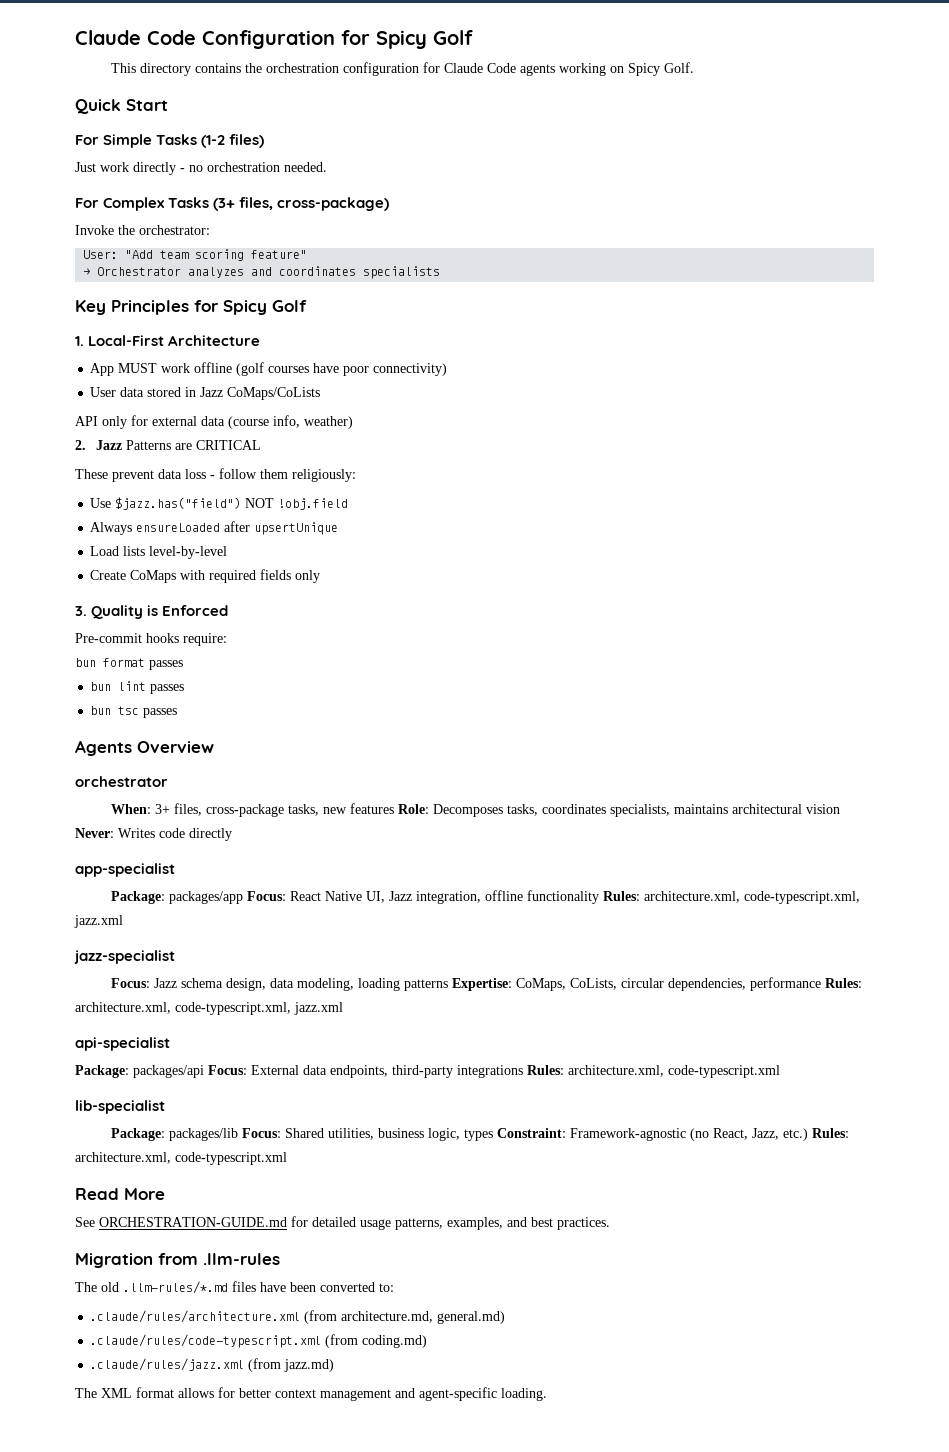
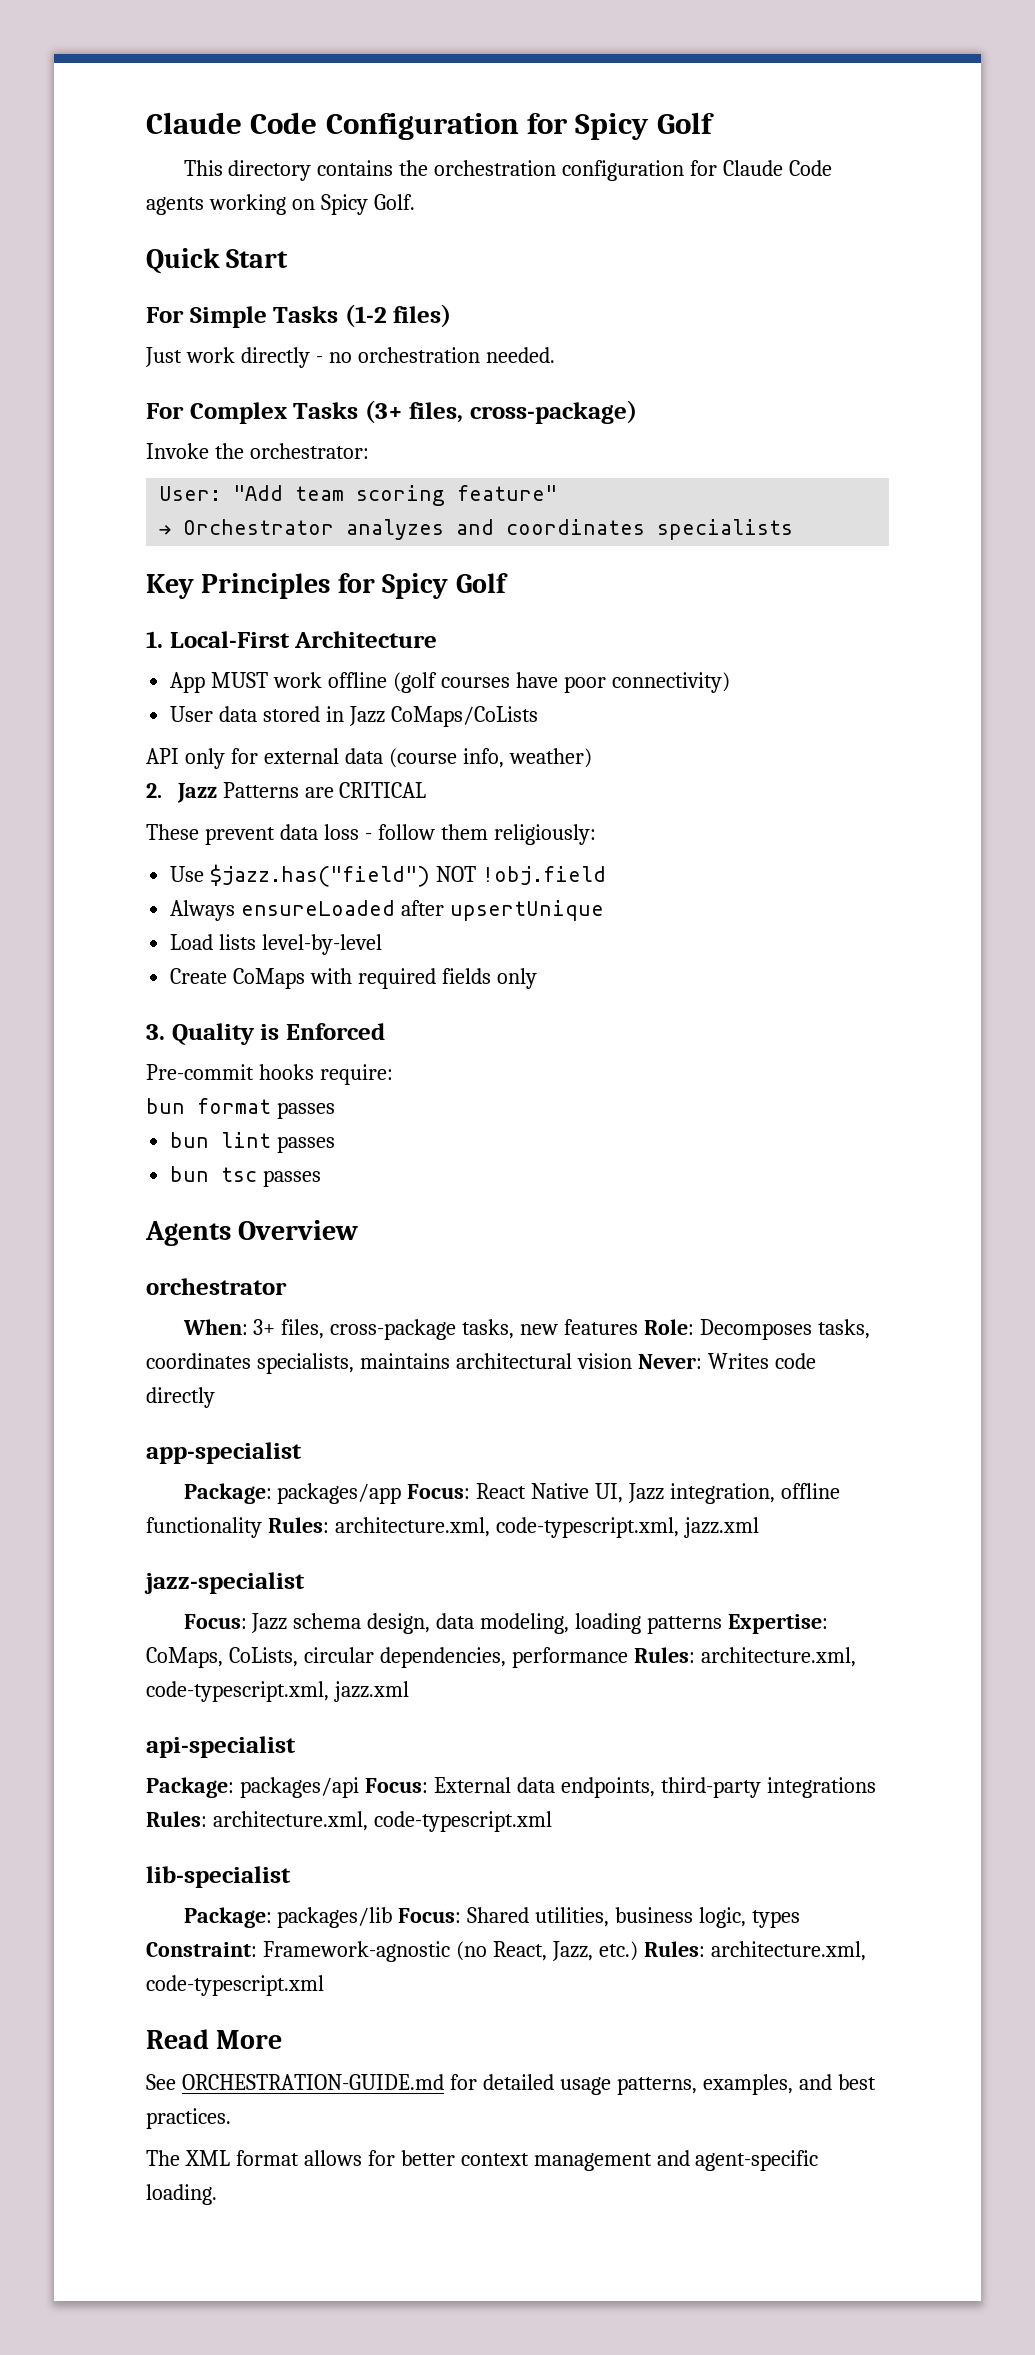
[75,1253,280,1268] [75,1281,394,1294] [90,1310,506,1324] [90,1334,428,1348] [90,1358,335,1372] // Migration from .llm-rules // The old .llm-rules/*.md files have been converted to: // .claude/rules/architecture.xml (from architecture.md, general.md) // .claude/rules/code-typescript.xml (from coding.md) // .claude/rules/jazz.xml (from jazz.md) -> (231, 2118) none

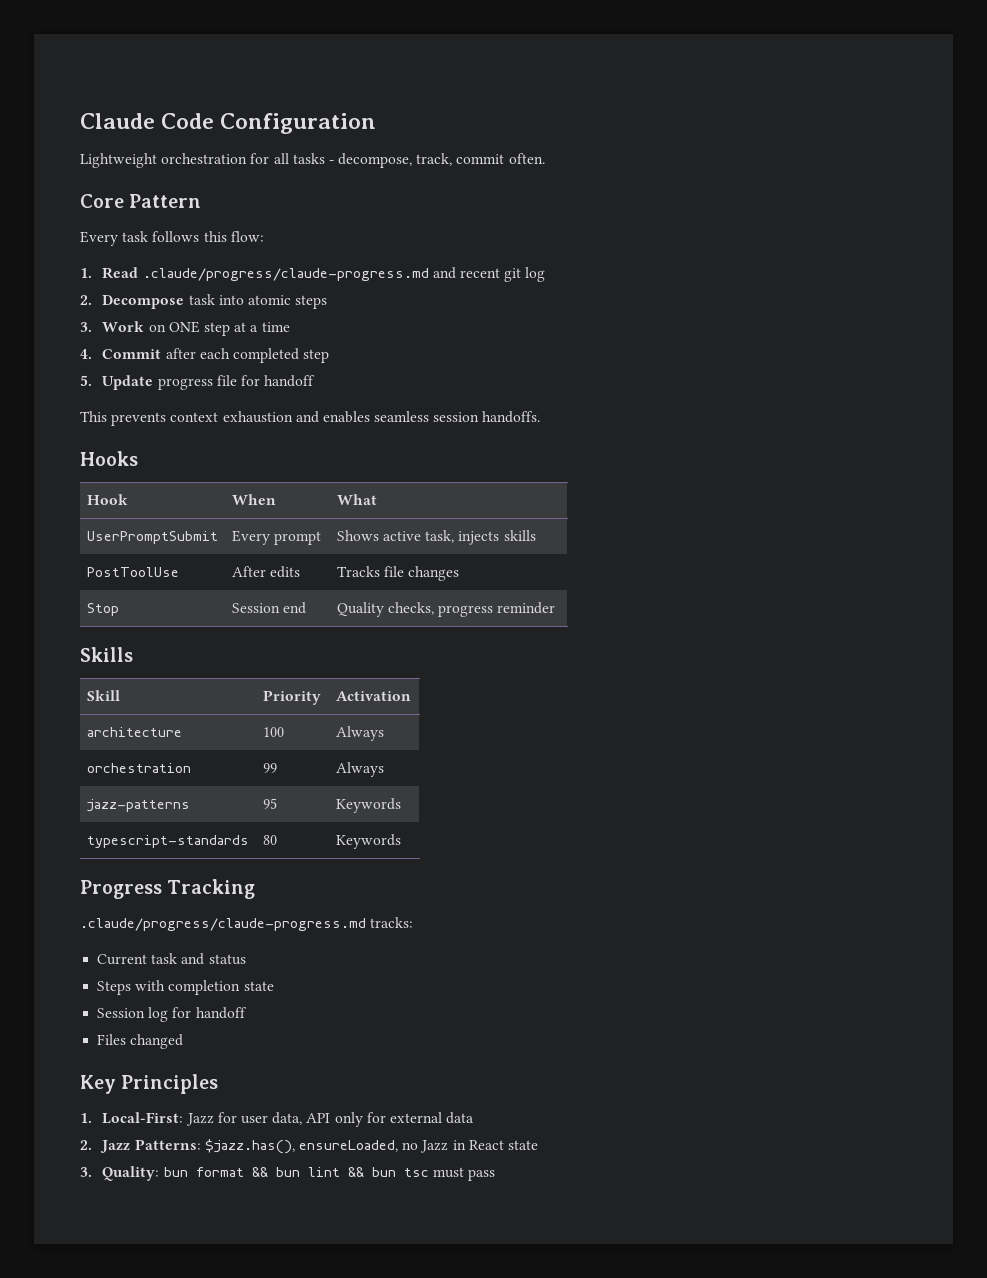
[527,112,714,140] [183,160,833,181] [146,194,415,215] [146,248,289,274] [146,304,452,328] [145,347,555,368] [146,400,638,424] [146,443,369,459] [159,485,558,506] [159,519,794,540] [146,573,508,599] [146,631,438,648] [170,672,730,693] [170,706,538,727] for Spicy Golf // This directory contains the orchestration configuration for Claude Code agents working on Spicy Golf. // Quick Start // For Simple Tasks (1-2 files) // Just work directly - no orchestration needed. // For Complex Tasks (3+ files, cross-package) // Invoke the orchestrator: // User: "Add team scoring feature" // → Orchestrator analyzes and coordinates specialists // Key Principles for Spicy Golf // 1. Local-First Architecture // App MUST work offline (golf courses have poor connectivity) // User data stored in Jazz CoMaps/CoLists // -> [80,153,545,168] [80,194,202,208] [80,231,264,246] [80,267,546,282] [80,294,328,309] [80,321,290,336] [80,348,330,363] [80,375,316,390] [80,411,541,426] [80,451,138,466] [86,494,128,505] [231,494,276,505] [336,494,377,505] [86,531,218,544] [231,530,322,545] [336,530,536,545] [86,567,179,577] [231,566,301,578] [336,566,460,581] [86,603,119,616] [231,602,307,614] [336,602,556,617] [80,647,133,662] [86,690,120,701] [262,690,321,705] [335,691,411,701] [86,727,182,737] [262,727,284,737] [335,726,384,741] [86,763,191,773] [262,763,277,773] [335,762,384,777] [86,799,190,812] [262,798,277,809] [335,798,401,813] [86,835,249,848] [262,835,277,845] [335,834,401,849] [80,879,256,899] [80,917,414,931] [97,953,246,965] [97,980,274,995] [97,1007,247,1022] [97,1034,184,1049] [80,1074,219,1094] [80,1112,303,1126] // Lightweight orchestration for all tasks - decompose, track, commit often. // Core Pattern // Every task follows this flow: // 1. Read .claude/progress/claude-progress.md and recent git log // 2. Decompose task into atomic steps // 3. Work on ONE step at a time // 4. Commit after each completed step // 5. Update progress file for handoff // This prevents context exhaustion and enables seamless session handoffs. // Hooks // Hook | When | What // UserPromptSubmit | Every prompt | Shows active task, injects skills // PostToolUse | After edits | Tracks file changes // Stop | Session end | Quality checks, progress reminder // Skills // Skill | Priority | Activation // architecture | 100 | Always // orchestration | 99 | Always // jazz-patterns | 95 | Keywords // typescript-standards | 80 | Keywords // Progress Tracking // .claude/progress/claude-progress.md tracks: // Current task and status // Steps with completion state // Session log for handoff // Files changed // Key Principles // 1. Local-First: Jazz for user data,
[388,748,592,768] (course info, weather) -> (475, 1118) none
[222,782,427,798] [146,824,596,845] [170,864,607,887] [170,900,605,921] [170,934,383,955] [170,968,537,989] [146,1023,385,1045] [146,1064,393,1085] Patterns are CRITICAL // These prevent data loss - follow them religiously: // Use $jazz.has("field") NOT !obj.field // Always ensureLoaded after upsertUnique // Load lists level-by-level // Create CoMaps with required fields only // 3. Quality is Enforced // Pre-commit hooks require: // -> [134,1139,538,1154] [80,1166,160,1181] Patterns: $jazz.has(), ensureLoaded, no Jazz in React state // 3. Quality:
[276,1102,335,1119] passes // -> [251,1167,268,1177] &&
[277,1136,336,1153] passes // -> [347,1167,364,1177] &&
[263,1170,322,1187] [145,1220,359,1246] [146,1278,287,1295] [182,1319,871,1340] [146,1353,816,1374] [146,1387,215,1408] [146,1442,302,1464] [183,1483,841,1504] [146,1517,759,1538] [144,1572,305,1594] [183,1613,829,1634] [146,1647,856,1668] [146,1681,409,1702] [146,1736,296,1758] [146,1777,876,1798] [146,1811,552,1832] [146,1866,291,1888] [183,1907,801,1928] [146,1941,866,1962] [146,1975,324,1996] [146,2029,283,2049] [146,2074,876,2095] [146,2108,231,2129] [146,2150,819,2171] [146,2184,217,2205] passes // Agents Overview // orchestrator // When: 3+ files, cross-package tasks, new features Role: Decomposes tasks, coordinates specialists, maintains architectural vision Never: Writes code directly // app-specialist // Package: packages/app Focus: React Native UI, Jazz integration, offline functionality Rules: architecture.xml, code-typescript.xml, jazz.xml // jazz-specialist // Focus: Jazz schema design, data modeling, loading patterns Expertise: CoMaps, CoLists, circular dependencies, performance Rules: architecture.xml, code-typescript.xml, jazz.xml // api-specialist // Package: packages/api Focus: External data endpoints, third-party integrations Rules: architecture.xml, code-typescript.xml // lib-specialist // Package: packages/lib Focus: Shared utilities, business logic, types Constraint: Framework-agnostic (no React, Jazz, etc.) Rules: architecture.xml, code-typescript.xml // Read More // See ORCHESTRATION-GUIDE.md for detailed usage patterns, examples, and best practices. // The XML format allows for better context management and agent-specific loading. -> [432,1167,496,1181] must pass

